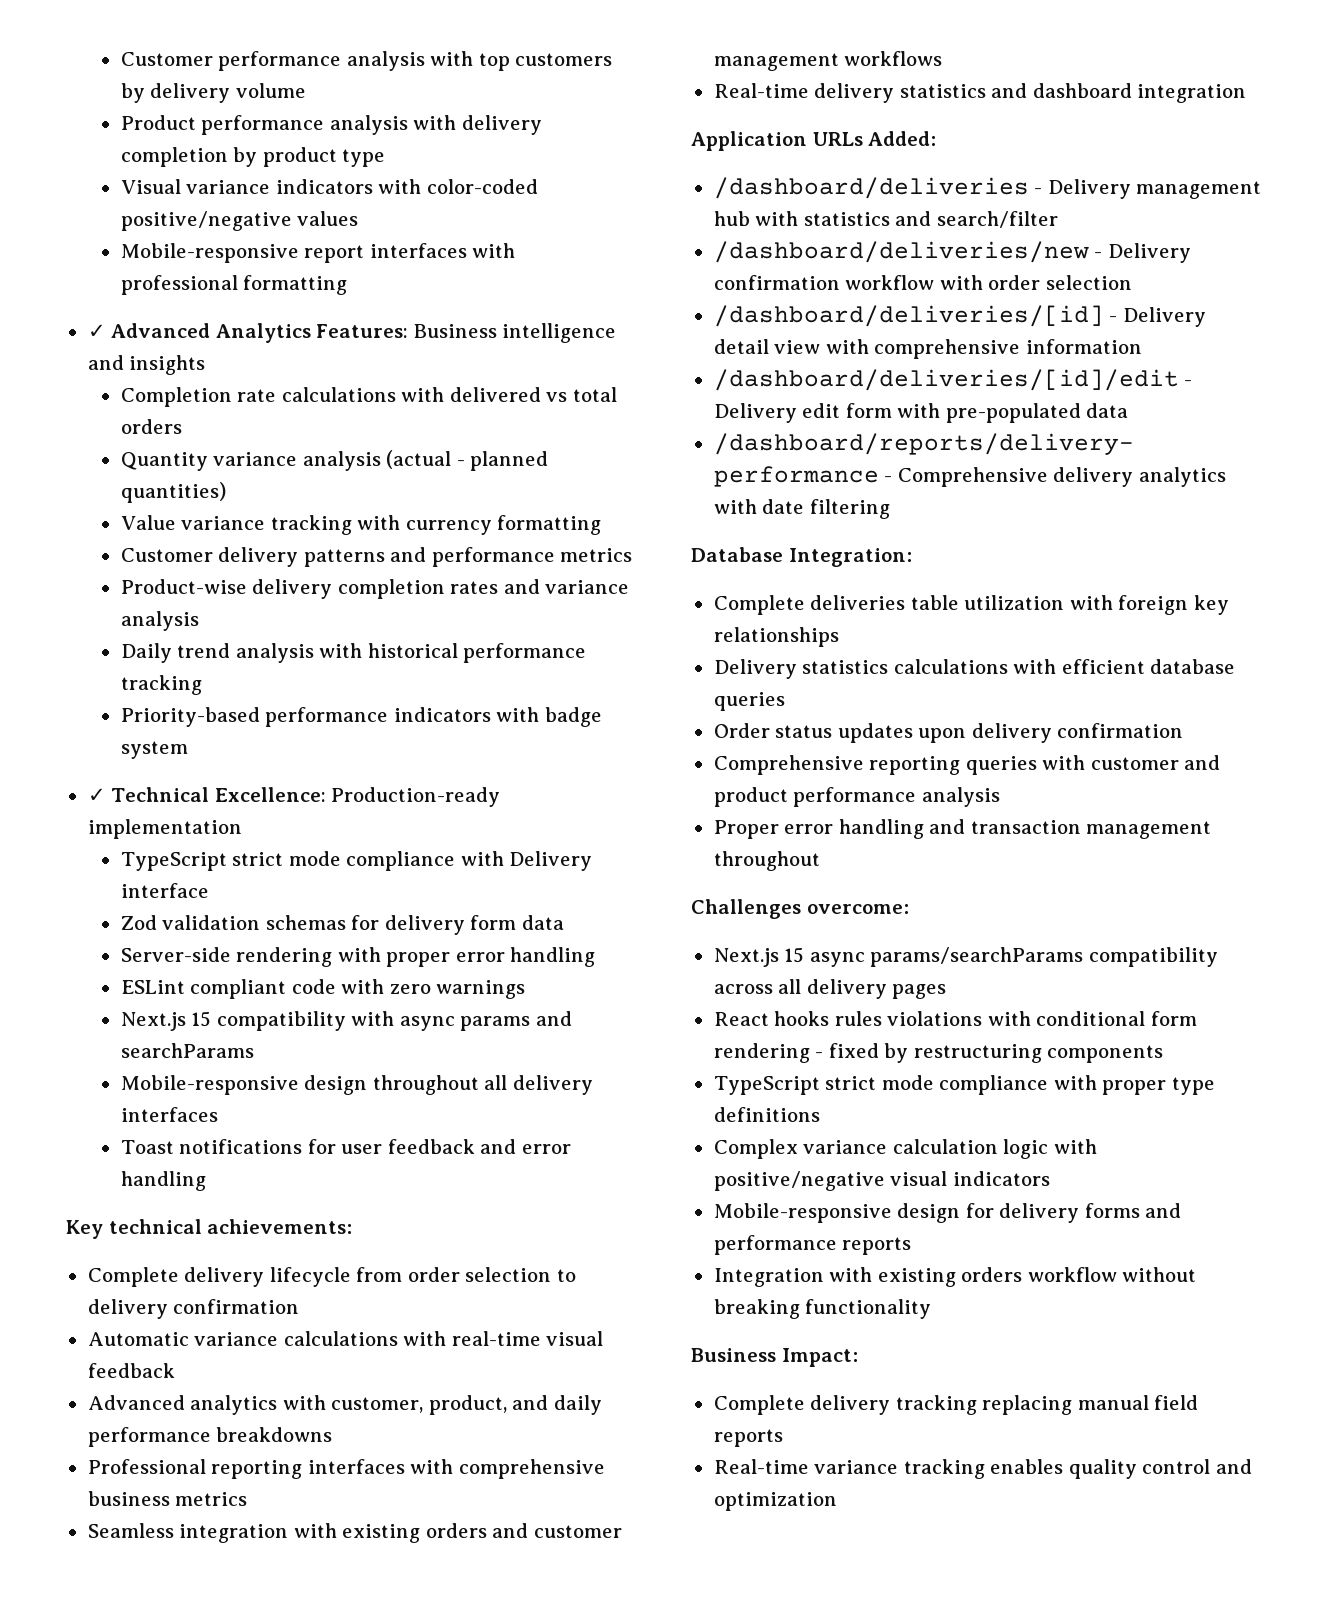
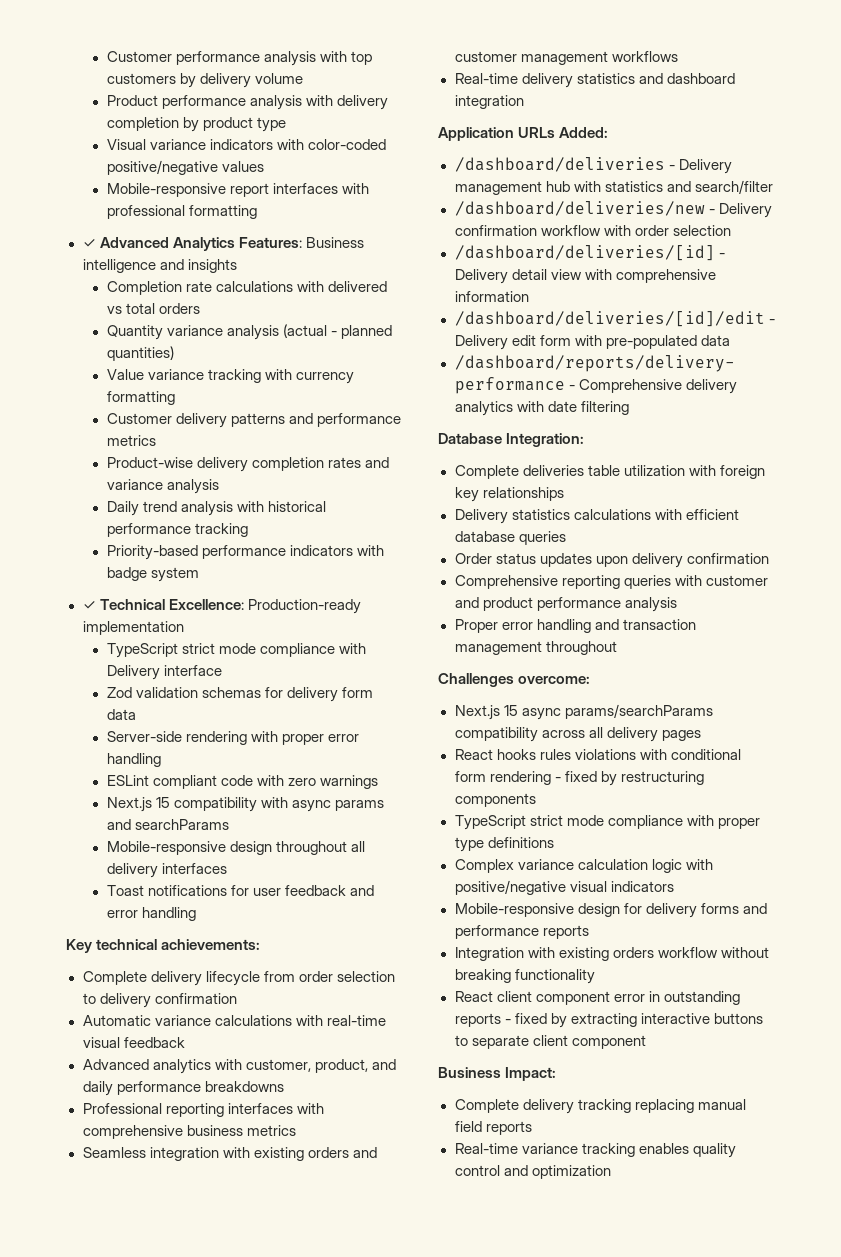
(932, 1309) none -> [454,991,740,1005] [454,1013,763,1028] [454,1035,646,1049] // React client component error in outstanding reports - fixed by extracting interactive buttons to separate client component

